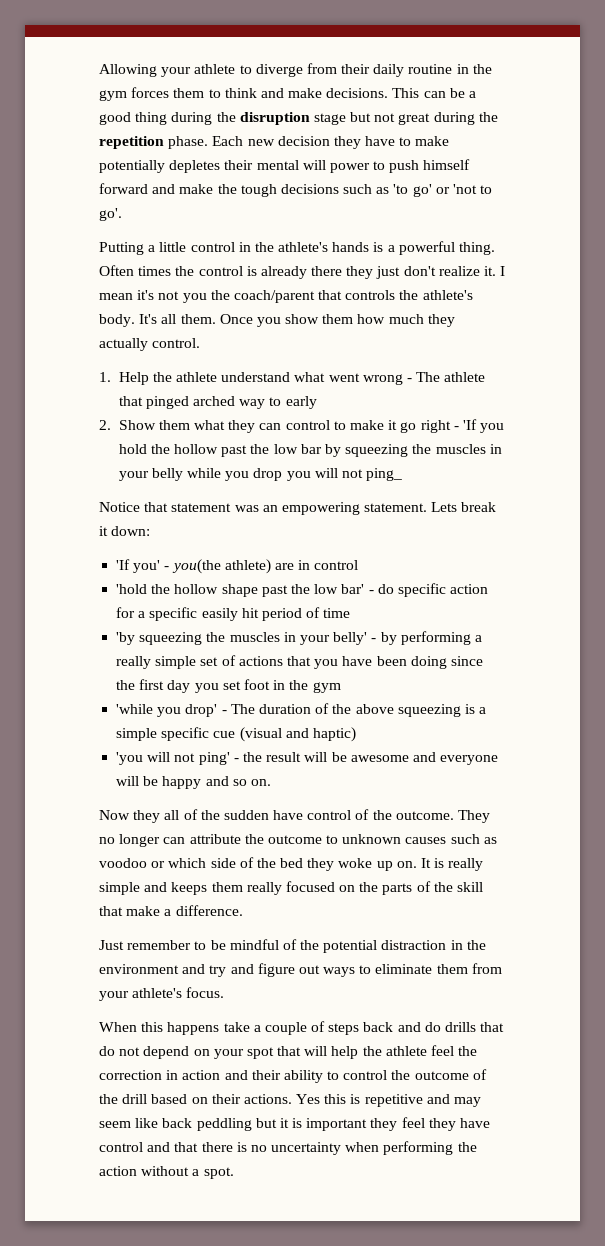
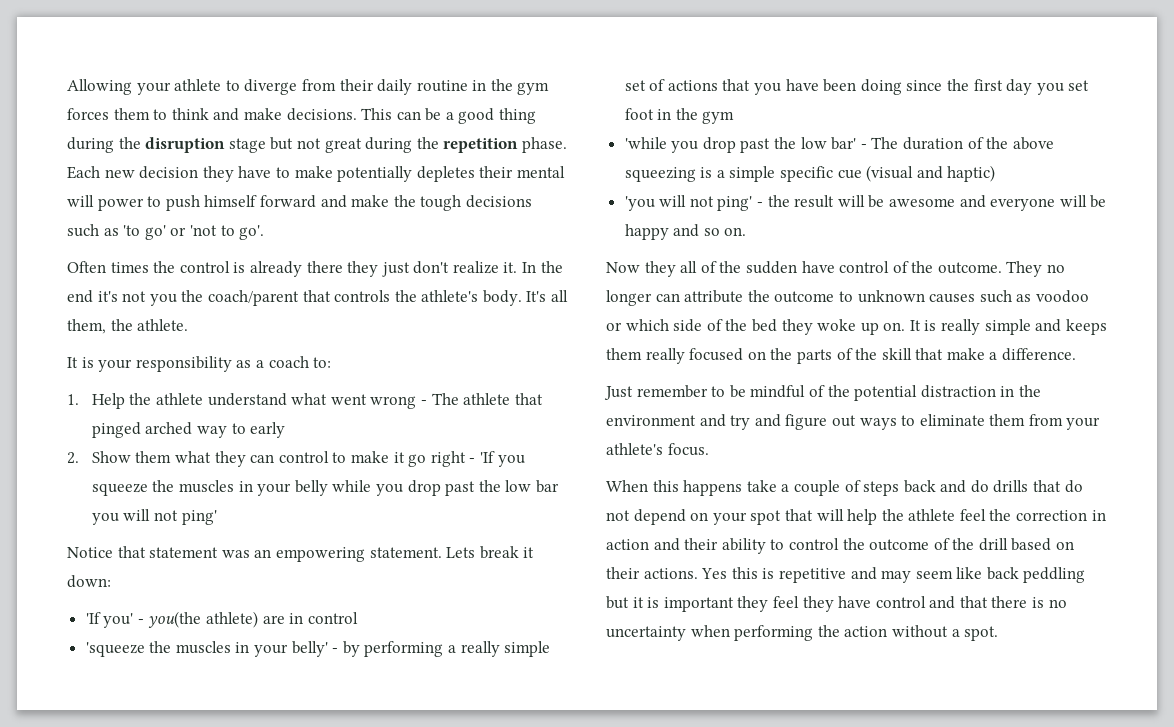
[99,241,496,255] Putting a little control in the athlete's hands is a powerful thing. -> (265, 232) none
[500,266,506,276] [99,293,133,300] I mean -> [522,261,563,273] [67,290,93,303] In the end
[180,314,455,327] [99,338,201,351] them. Once you show them how much they actually control. -> [67,319,189,334] [67,356,332,372] them, the athlete. // It is your responsibility as a coach to:
[118,444,409,457] hold the hollow past the low bar by squeezing -> [91,483,148,496] squeeze
(283, 474) none -> [445,480,559,496] past the low bar
[366,468,403,481] ping_ -> [181,510,217,525] ping'
[116,583,489,597] [116,607,351,621] [116,632,203,645] 'hold the hollow shape past the low bar' - do specific action for a specific easily hit period of time // 'by squeezing -> [85,642,145,657] 'squeeze
[185,704,218,717] drop' -> [702,137,857,153] drop past the low bar'

